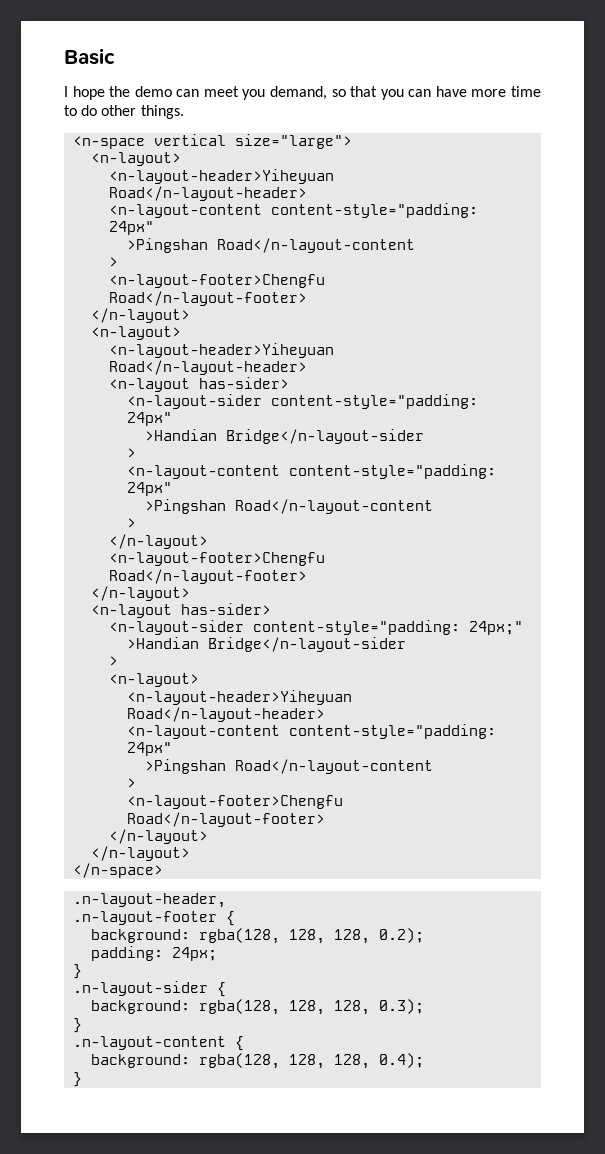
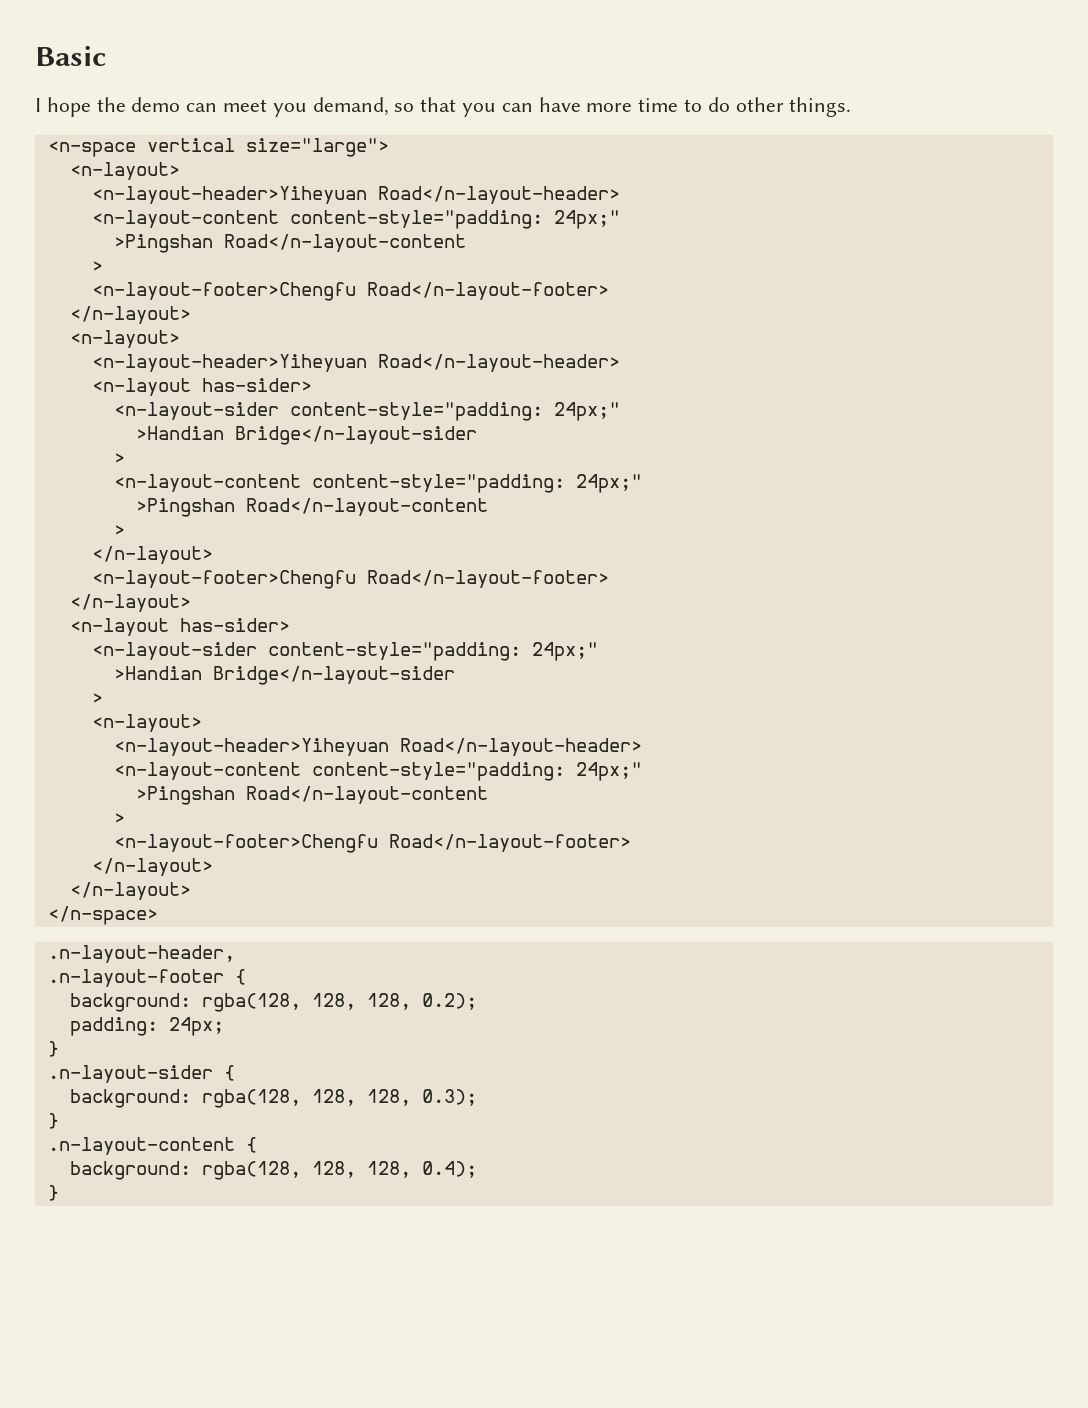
[109,221,155,235] 24px" -> [553,210,620,229] 24px;"
[127,412,173,426] 24px" -> [553,402,620,421] 24px;"
[127,482,173,496] 24px" -> [575,474,642,493] 24px;"
[127,742,173,756] 24px" -> [575,762,642,781] 24px;"

